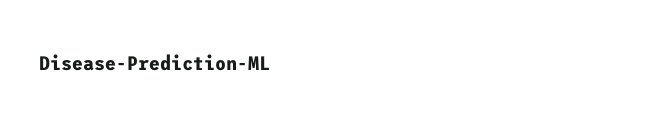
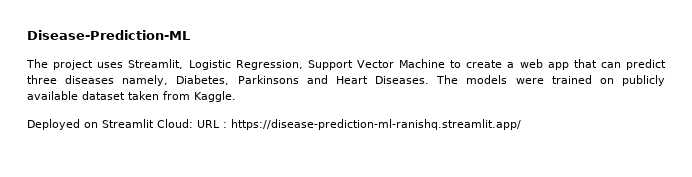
(270, 62) none -> [26,59,666,70] [27,75,665,86] [27,91,236,102] [27,119,521,130] // The project uses Streamlit, Logistic Regression, Support Vector Machine to create a web app that can predict three diseases namely, Diabetes, Parkinsons and Heart Diseases. The models were trained on publicly available dataset taken from Kaggle. // Deployed on Streamlit Cloud: URL : https://disease-prediction-ml-ranishq.streamlit.app/

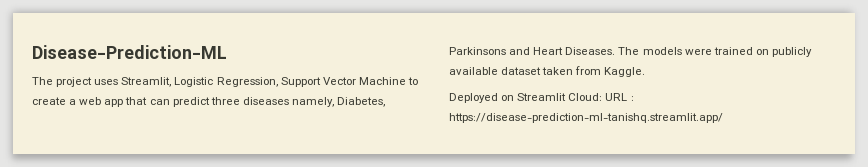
[231,119,521,130] https://disease-prediction-ml-ranishq.streamlit.app/ -> [449,113,723,123] https://disease-prediction-ml-tanishq.streamlit.app/

